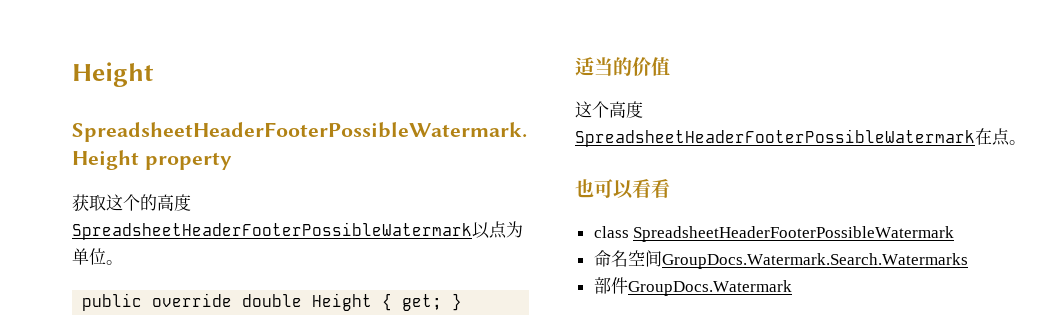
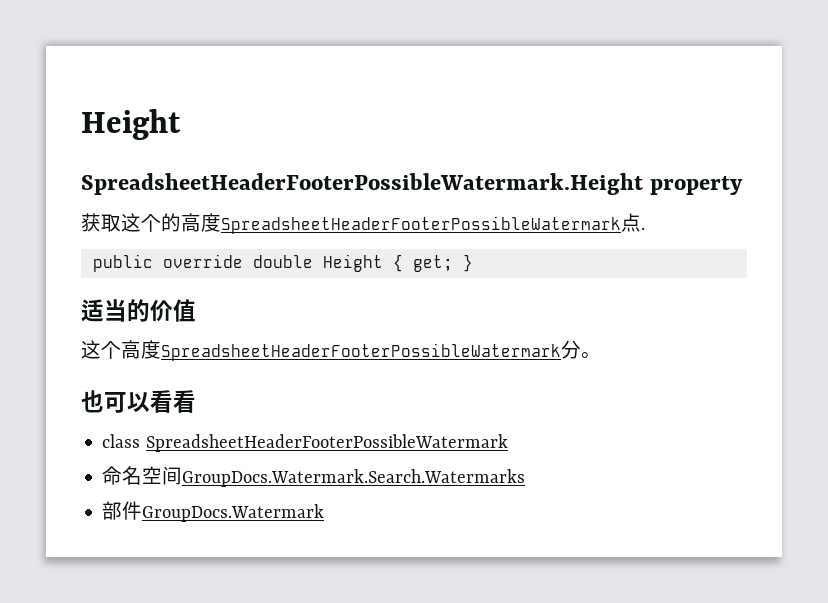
[472,221,523,239] [72,248,123,265] 以点为单位。 -> [621,213,645,232] 点.
[975,128,1010,146] 在点 -> [561,340,581,359] 分

